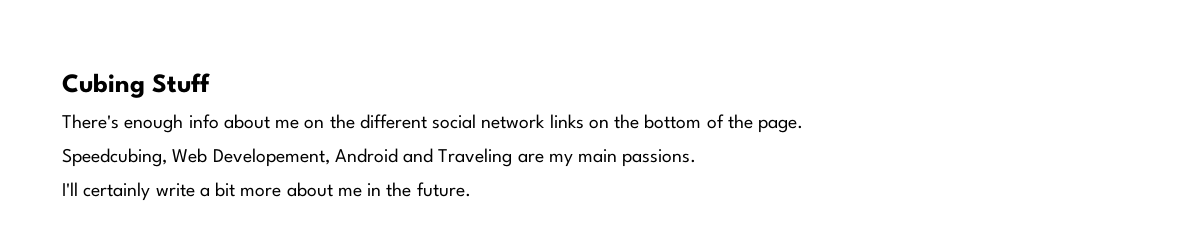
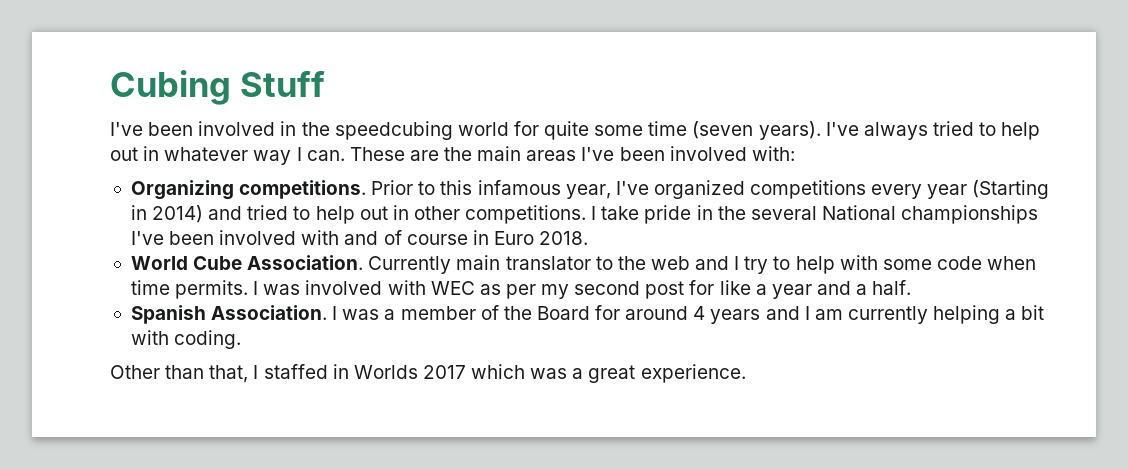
[62,114,804,133] [62,148,697,167] [62,182,471,201] There's enough info about me on the different social network links on the bottom of the page. // Speedcubing, Web Developement, Android and Traveling are my main passions. // I'll certainly write a bit more about me in the future. -> [110,121,1041,140] [110,146,795,165] [130,180,1050,200] [130,205,1039,224] [130,230,589,245] [130,255,1037,274] [130,280,912,299] [130,305,1045,324] [130,330,242,349] [110,364,746,383] I've been involved in the speedcubing world for quite some time (seven years). I've always tried to help out in whatever way I can. These are the main areas I've been involved with: // Organizing competitions. Prior to this infamous year, I've organized competitions every year (Starting in 2014) and tried to help out in other competitions. I take pride in the several National championships I've been involved with and of course in Euro 2018. // World Cube Association. Currently main translator to the web and I try to help with some code when time permits. I was involved with WEC as per my second post for like a year and a half. // Spanish Association. I was a member of the Board for around 4 years and I am currently helping a bit with coding. // Other than that, I staffed in Worlds 2017 which was a great experience.

